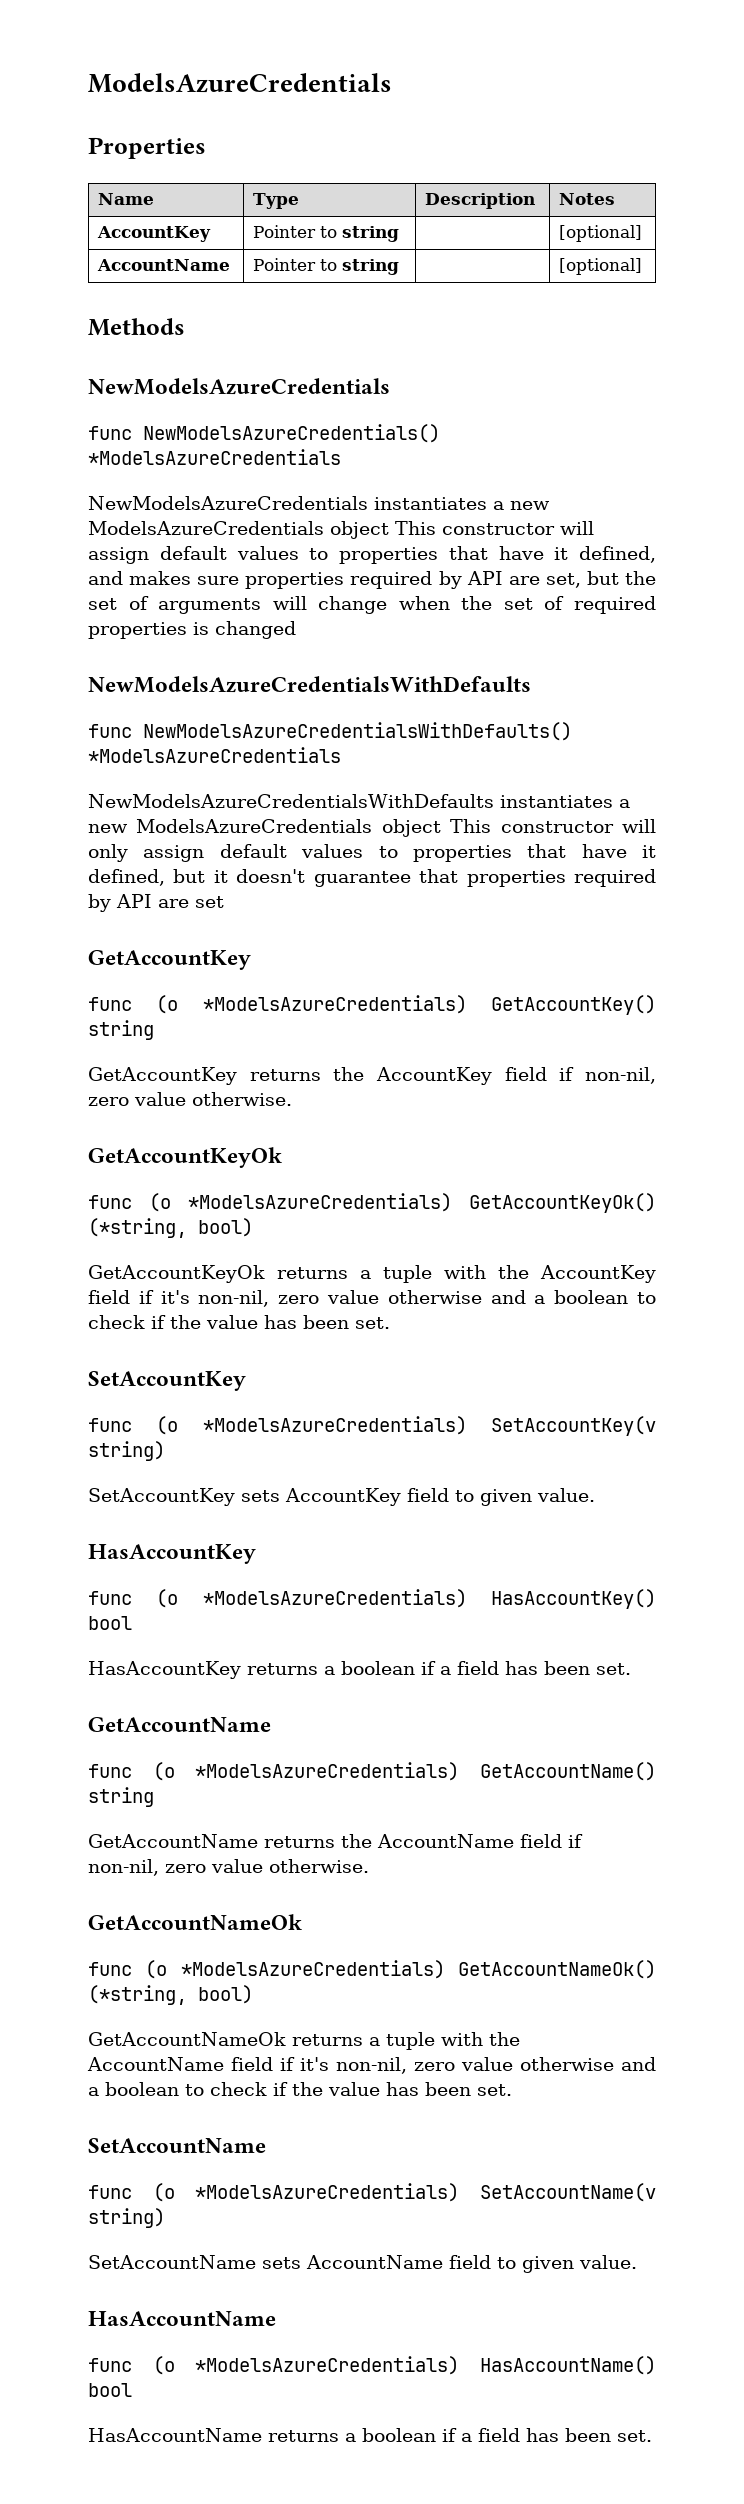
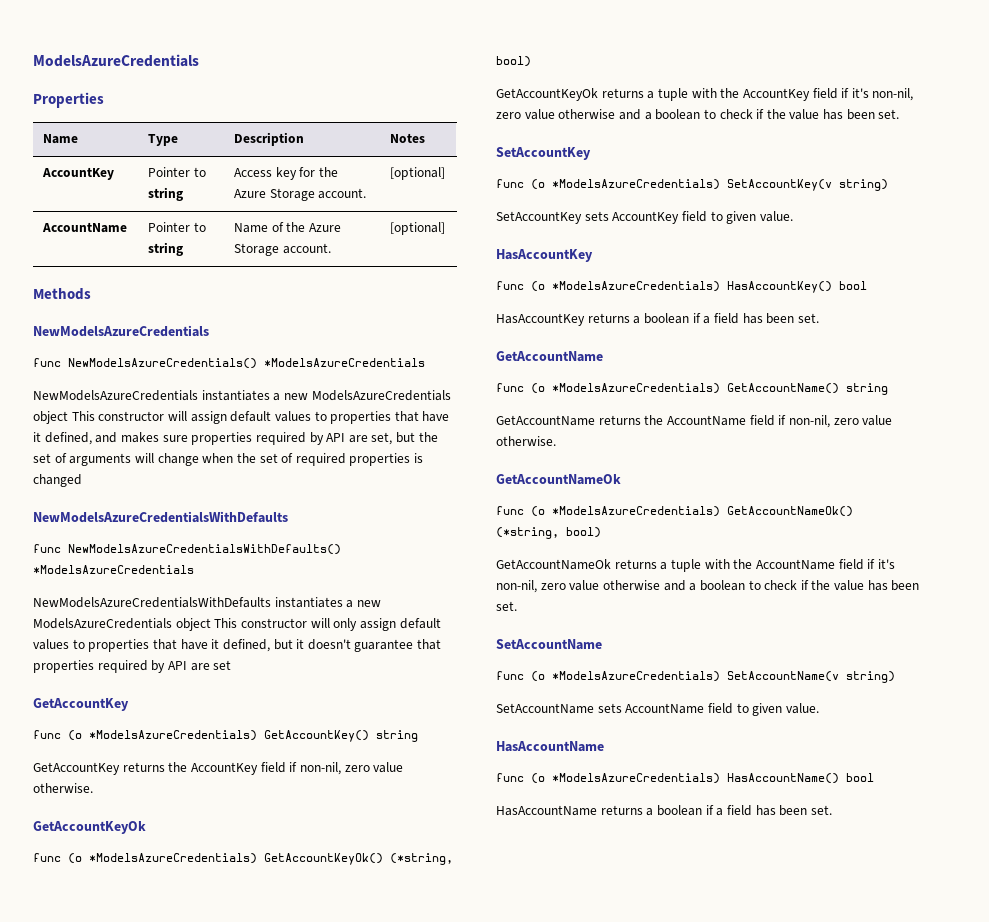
(399, 234) none -> [234,167,339,180] [234,188,367,201] Access key for the Azure Storage account.
(399, 267) none -> [234,222,342,233] [234,243,331,256] Name of the Azure Storage account.

